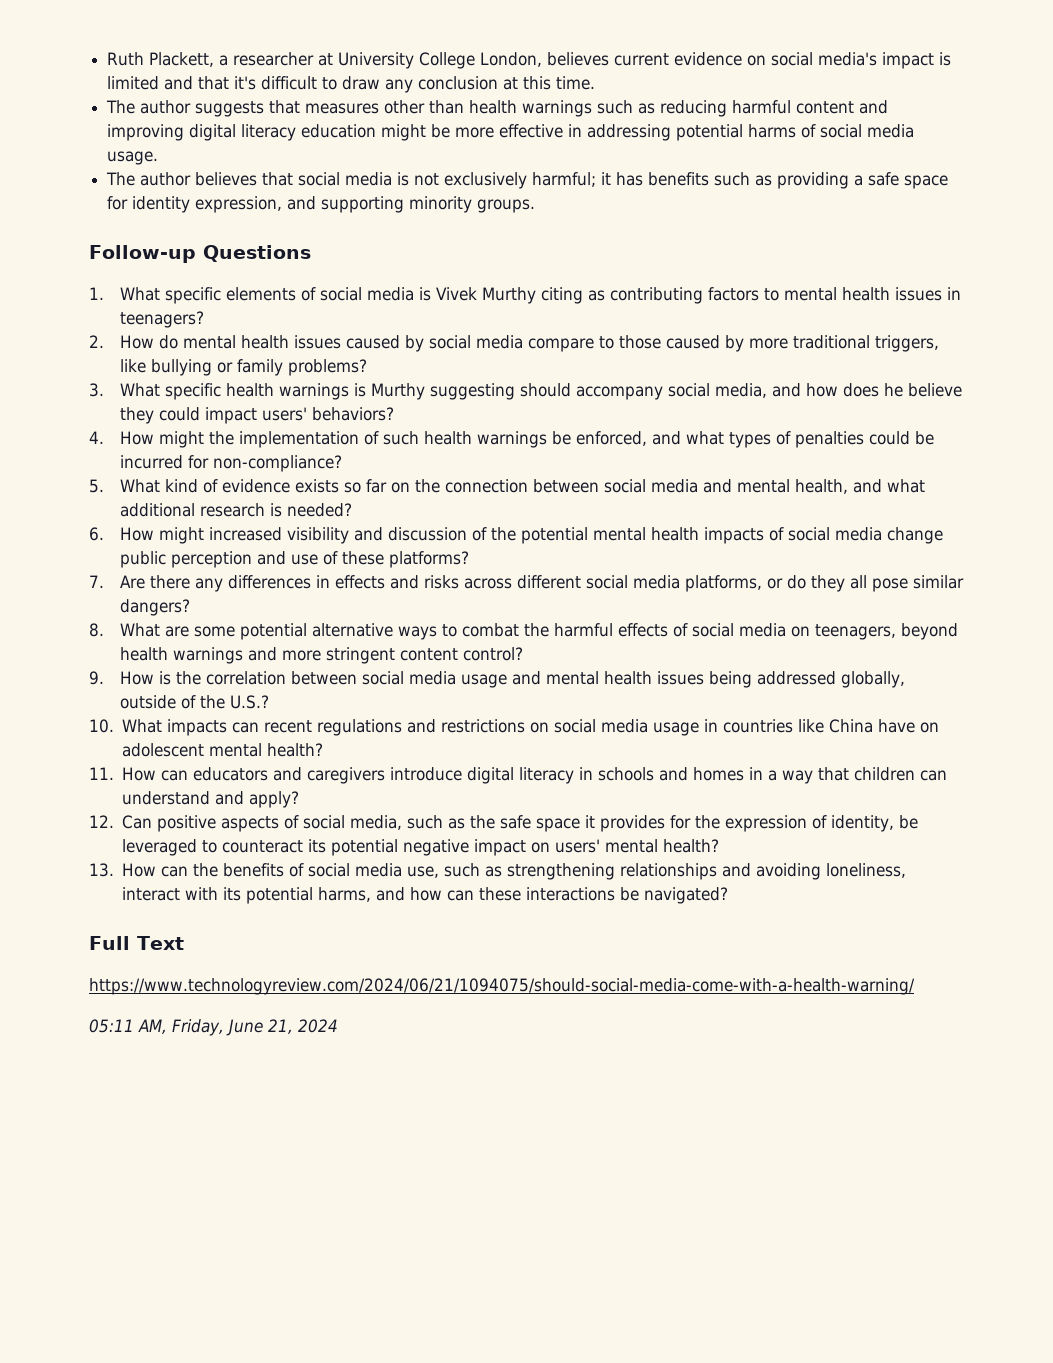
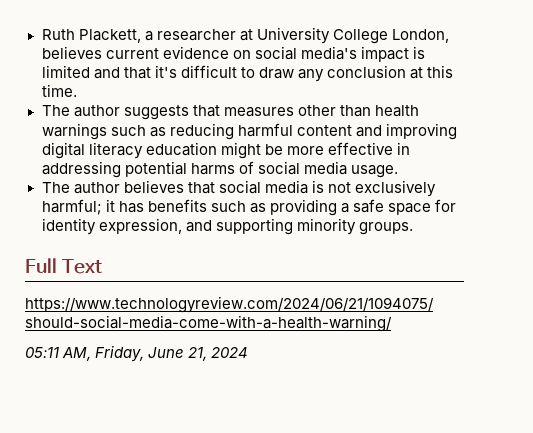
[89,245,311,263] [89,287,961,304] [119,311,204,328] [89,335,939,352] [119,359,367,376] [89,383,962,400] [119,407,394,424] [89,431,934,448] [119,455,342,472] [89,479,925,494] [119,503,352,517] [89,527,943,544] [119,551,469,568] [89,575,964,592] [119,599,190,616] [89,623,958,640] [119,647,523,664] [89,671,905,688] [119,695,269,709] [89,719,940,736] [122,743,324,757] [89,767,948,784] [122,791,300,808] [89,815,919,832] [122,839,720,856] [89,863,907,880] [122,887,729,904] // Follow-up Questions // 1. What specific elements of social media is Vivek Murthy citing as contributing factors to mental health issues in teenagers? // 2. How do mental health issues caused by social media compare to those caused by more traditional triggers, like bullying or family problems? // 3. What specific health warnings is Murthy suggesting should accompany social media, and how does he believe they could impact users' behaviors? // 4. How might the implementation of such health warnings be enforced, and what types of penalties could be incurred for non-compliance? // 5. What kind of evidence exists so far on the connection between social media and mental health, and what additional research is needed? // 6. How might increased visibility and discussion of the potential mental health impacts of social media change public perception and use of these platforms? // 7. Are there any differences in effects and risks across different social media platforms, or do they all pose similar dangers? // 8. What are some potential alternative ways to combat the harmful effects of social media on teenagers, beyond health warnings and more stringent content control? // 9. How is the correlation between social media usage and mental health issues being addressed globally, outside of the U.S.? // 10. What impacts can recent regulations and restrictions on social media usage in countries like China have on adolescent mental health? // 11. How can educators and caregivers introduce digital literacy in schools and homes in a way that children can understand and apply? // 12. Can positive aspects of social media, such as the safe space it provides for the expression of identity, be leveraged to counteract its potential negative impact on users' mental health? // 13. How can the benefits of social media use, such as strengthening relationships and avoiding loneliness, interact with its potential harms, and how can these interactions be navigated? -> (413, 228) none

